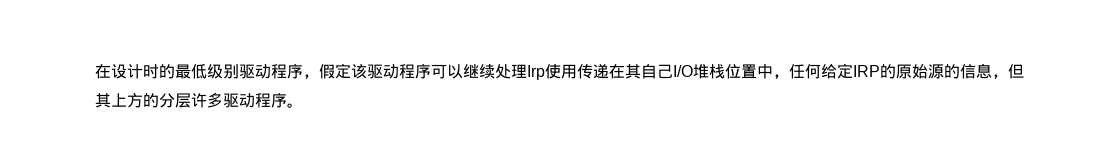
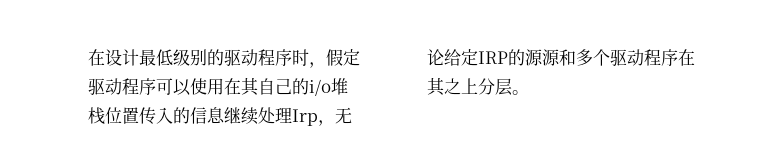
[143,64,176,79] 时的 -> (140, 57) none
[239,63,368,79] 驱动程序，假定该 -> [207,49,361,68] 的驱动程序时，假定
[463,63,1025,80] [95,92,288,108] 继续处理Irp使用传递在其自己I/O堆栈位置中，任何给定IRP的原始源的信息，但其上方的分层许多驱动程序 -> [190,77,349,96] [88,107,353,126] [427,49,696,66] [427,77,513,96] 使用在其自己的i/o堆栈位置传入的信息继续处理Irp，无论给定IRP的源源和多个驱动程序在其之上分层

